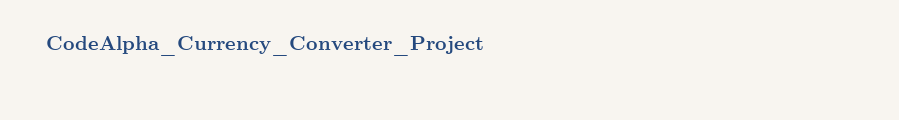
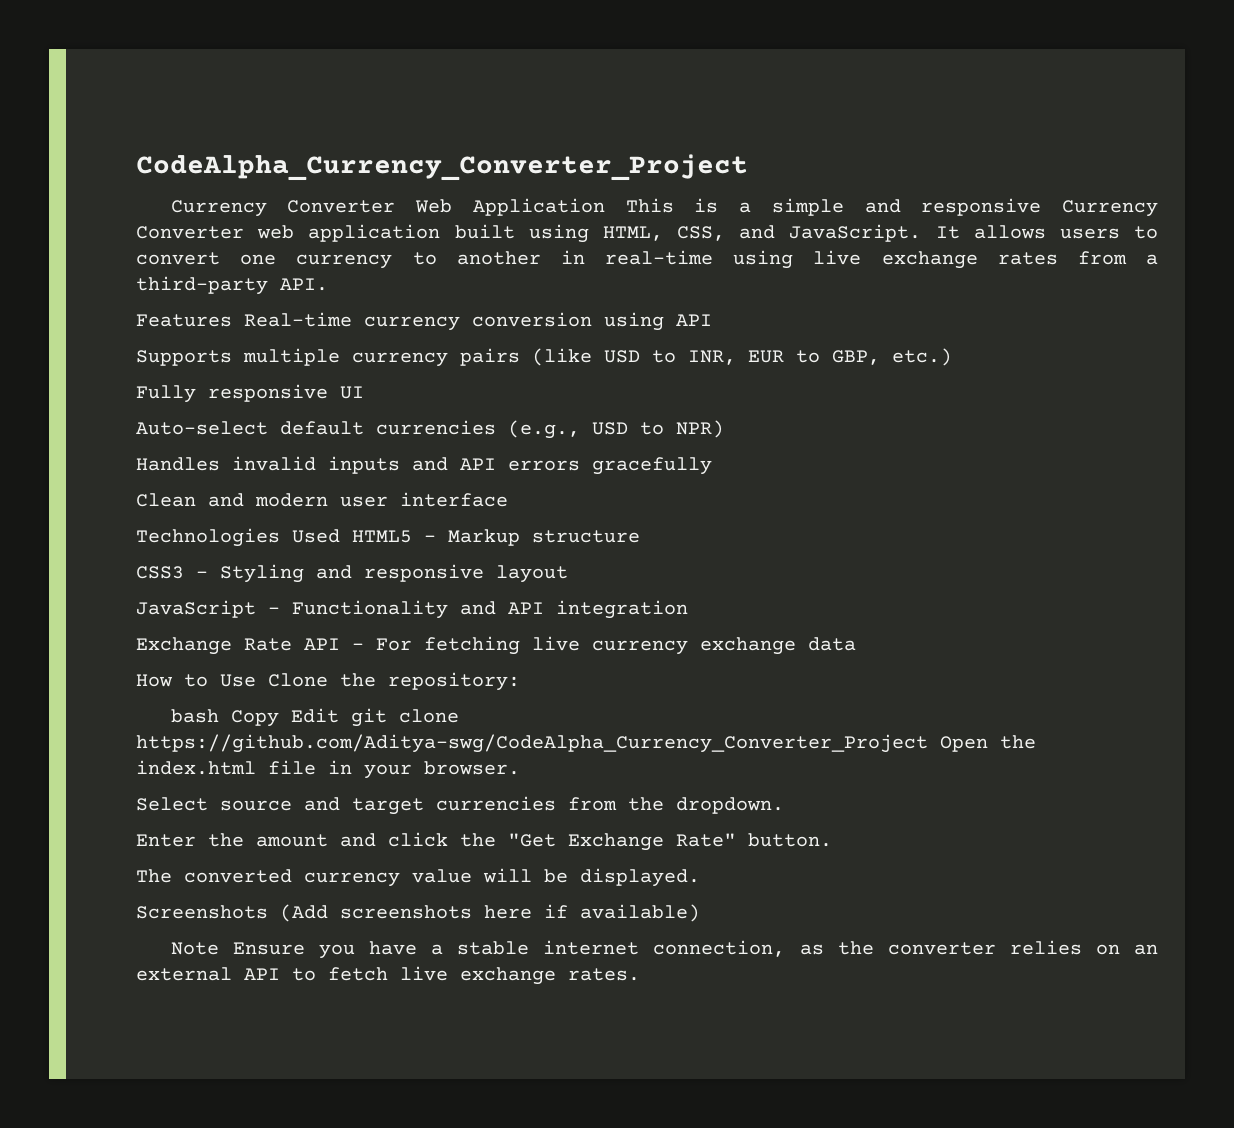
(484, 46) none -> [170,198,1158,217] [136,224,1158,243] [136,250,1158,269] [136,276,328,295] [136,312,712,331] [136,348,952,367] [136,384,364,403] [136,420,724,439] [136,456,712,475] [136,492,508,507] [136,528,640,547] [136,564,568,583] [136,600,688,619] [136,636,856,655] [136,672,520,691] [170,708,459,727] [136,734,1036,753] [136,760,520,779] [136,796,784,815] [136,832,832,851] [136,868,700,887] [136,904,700,922] [170,940,1158,959] [136,966,640,985] // Currency Converter Web Application This is a simple and responsive Currency Converter web application built using HTML, CSS, and JavaScript. It allows users to convert one currency to another in real-time using live exchange rates from a third-party API. // Features Real-time currency conversion using API // Supports multiple currency pairs (like USD to INR, EUR to GBP, etc.) // Fully responsive UI // Auto-select default currencies (e.g., USD to NPR) // Handles invalid inputs and API errors gracefully // Clean and modern user interface // Technologies Used HTML5 – Markup structure // CSS3 – Styling and responsive layout // JavaScript – Functionality and API integration // Exchange Rate API – For fetching live currency exchange data // How to Use Clone the repository: // bash Copy Edit git clone https://github.com/Aditya-swg/CodeAlpha_Currency_Converter_Project Open the index.html file in your browser. // Select source and target currencies from the dropdown. // Enter the amount and click the "Get Exchange Rate" button. // The converted currency value will be displayed. // Screenshots (Add screenshots here if available) // Note Ensure you have a stable internet connection, as the converter relies on an external API to fetch live exchange rates.

